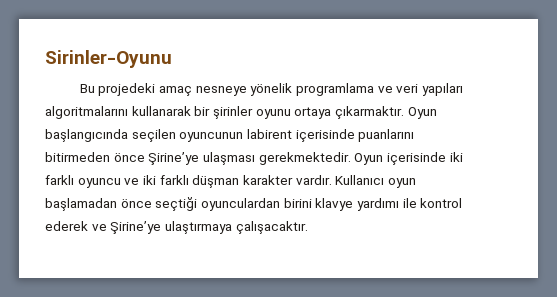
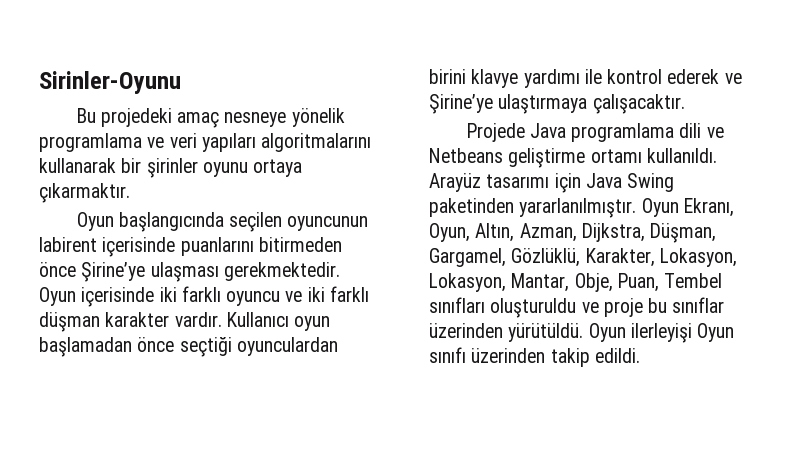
(404, 112) none -> (130, 193) //
(308, 227) none -> [466,123,724,142] [429,148,717,168] [429,173,675,193] [429,198,734,218] [429,223,717,243] [429,248,737,267] [429,273,723,292] [429,297,725,318] [429,323,735,343] [429,347,640,367] // Projede Java programlama dili ve Netbeans geliştirme ortamı kullanıldı. Arayüz tasarımı için Java Swing paketinden yararlanılmıştır. Oyun Ekranı, Oyun, Altın, Azman, Dijkstra, Düşman, Gargamel, Gözlüklü, Karakter, Lokasyon, Lokasyon, Mantar, Obje, Puan, Tembel sınıfları oluşturuldu ve proje bu sınıflar üzerinden yürütüldü. Oyun ilerleyişi Oyun sınıfı üzerinden takip edildi.

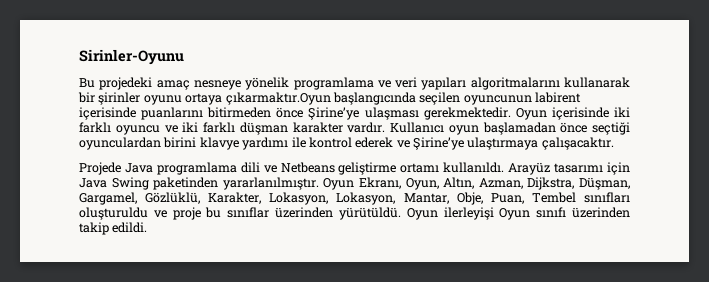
[39,183,130,203] [76,212,114,231] çıkarmaktır. // Oyun -> [225,92,331,105] çıkarmaktır.Oyun

